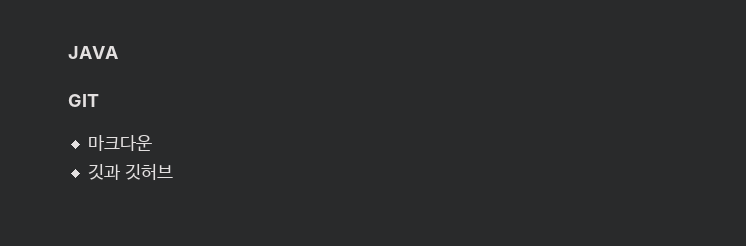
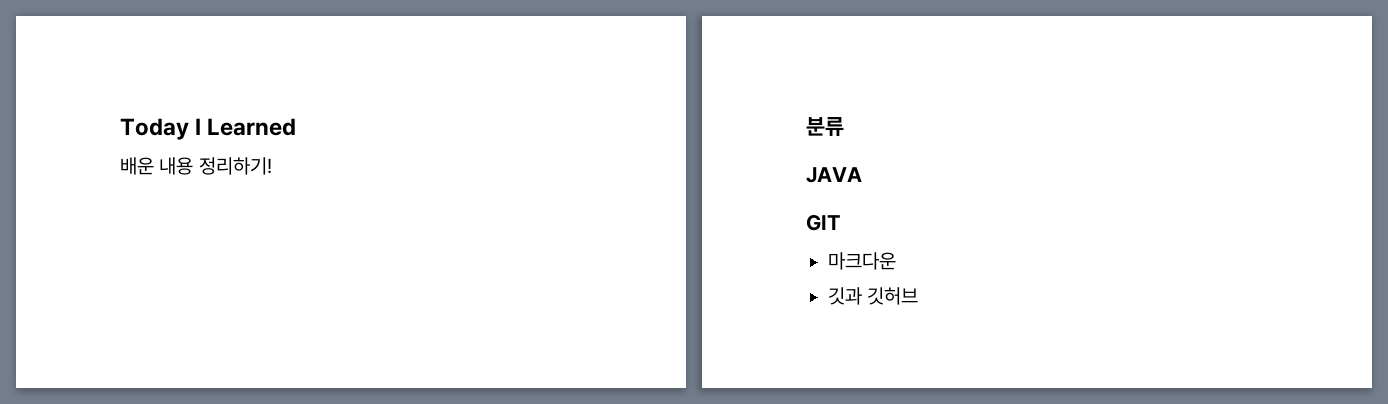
(68, 52) none -> [120,118,297,140] [120,157,272,175] [806,117,844,136] Today I Learned // 배운 내용 정리하기! // 분류 //

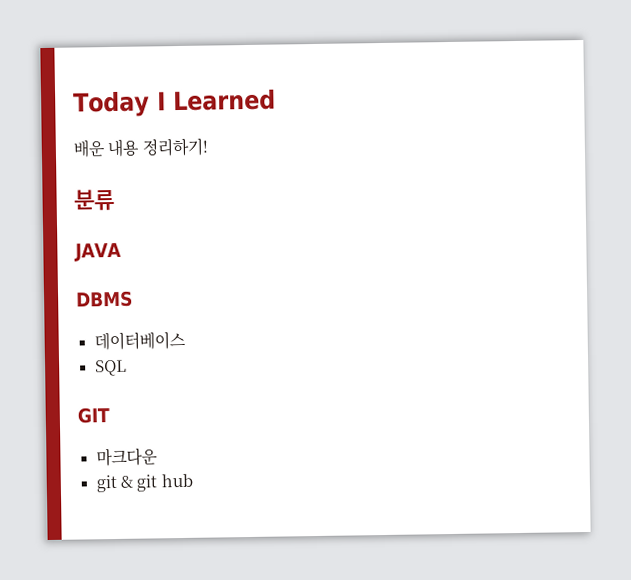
(862, 175) none -> [75,290,133,308] [93,330,186,351] [94,359,127,377] // DBMS // 데이터베이스 // SQL
[828,287,919,305] 깃과 깃허브 -> [95,473,193,493] git & git hub

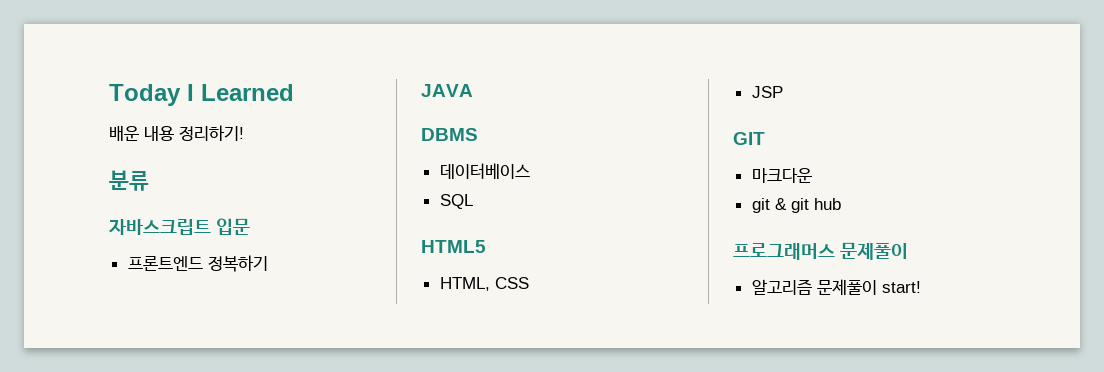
(115, 199) none -> [108,218,251,235] [127,255,268,272] // 자바스크립트 입문 // 프론트엔드 정복하기
(127, 368) none -> [421,240,486,253] [439,277,529,291] [751,86,783,98] // HTML5 // HTML, CSS // JSP
(193, 480) none -> [733,242,909,260] [751,279,921,295] // 프로그래머스 문제풀이 // 알고리즘 문제풀이 start!

